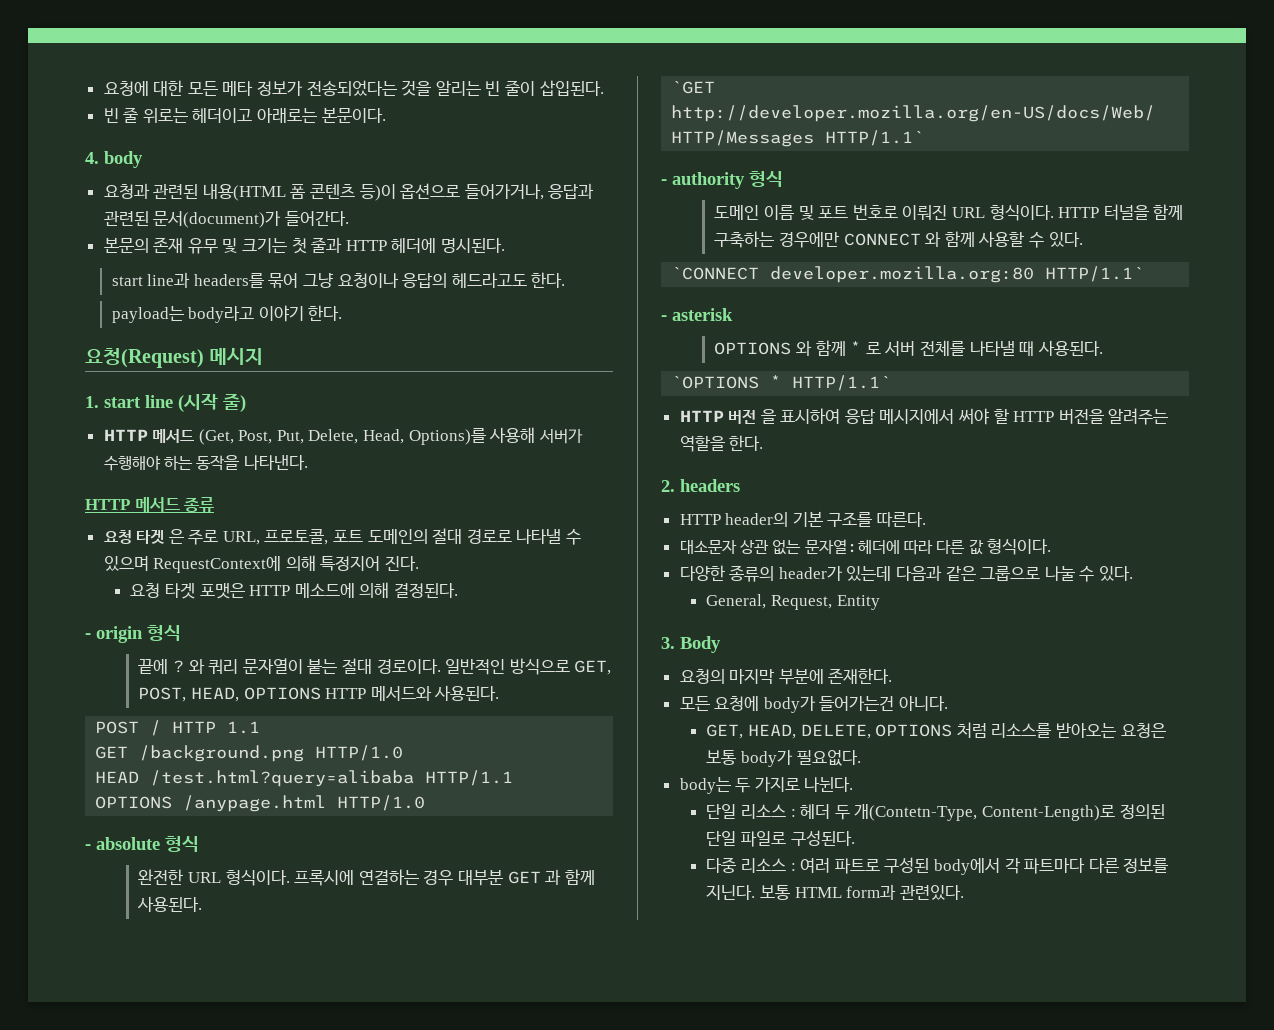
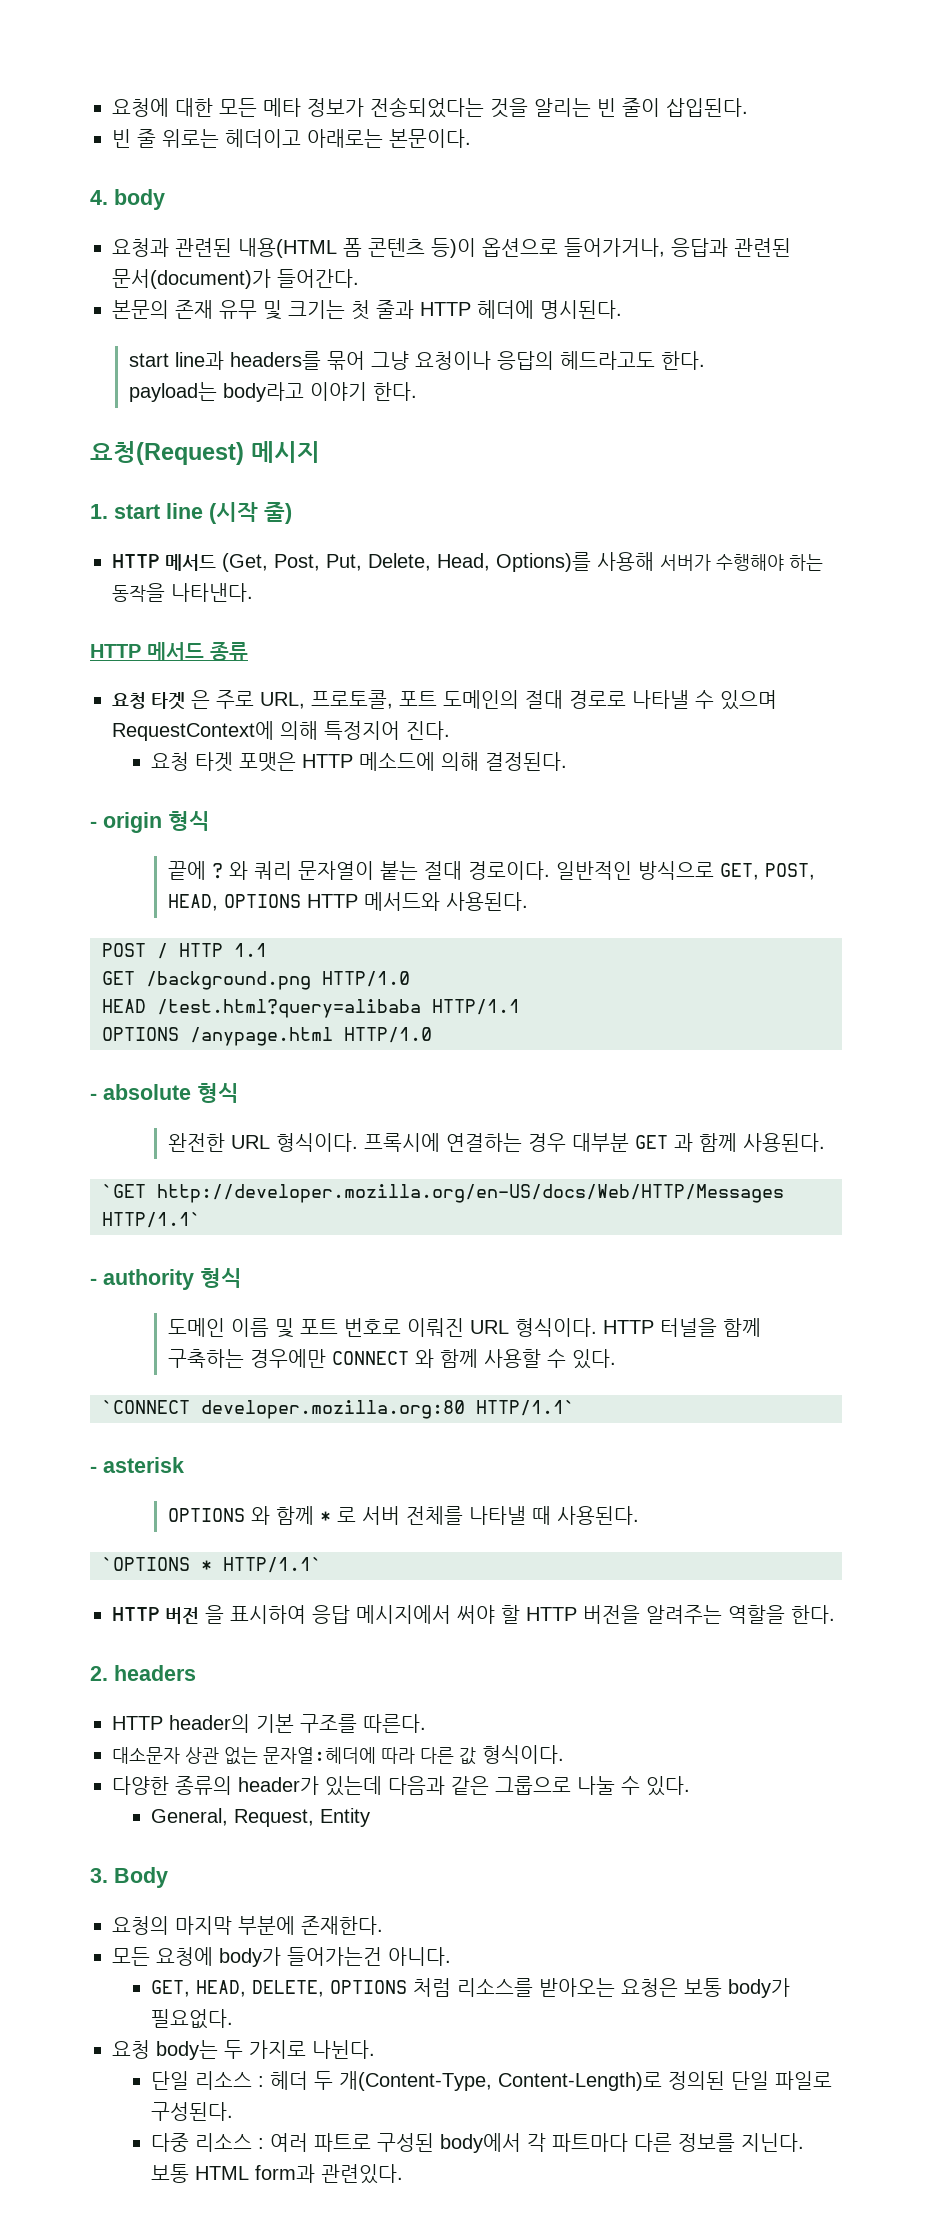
(861, 758) none -> [112,2040,150,2059] 요청
[854,804,978,821] 개(Contetn-Type, -> [339,2071,493,2091] 개(Content-Type,

